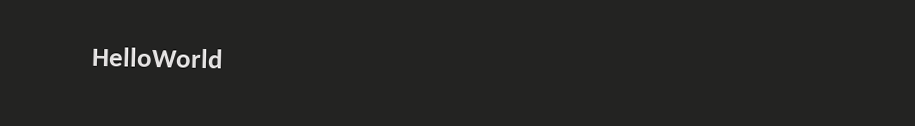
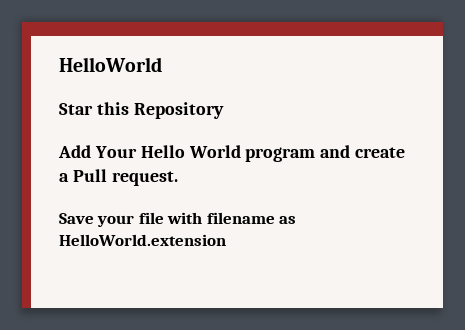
(223, 57) none -> [59,102,224,119] [58,145,406,162] [59,169,178,186] [59,212,297,227] [59,234,226,246] // Star this Repository // Add Your Hello World program and create a Pull request. // Save your file with filename as HelloWorld.extension

